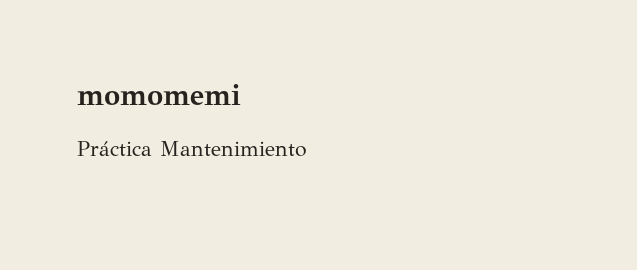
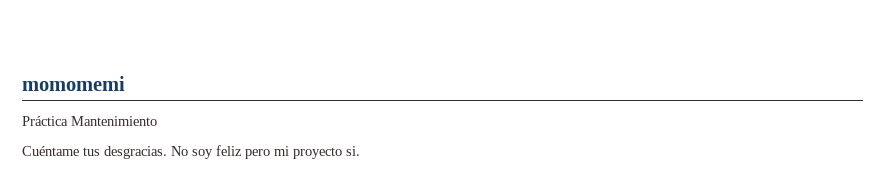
(307, 149) none -> [22,145,360,159] // Cuéntame tus desgracias. No soy feliz pero mi proyecto si.

